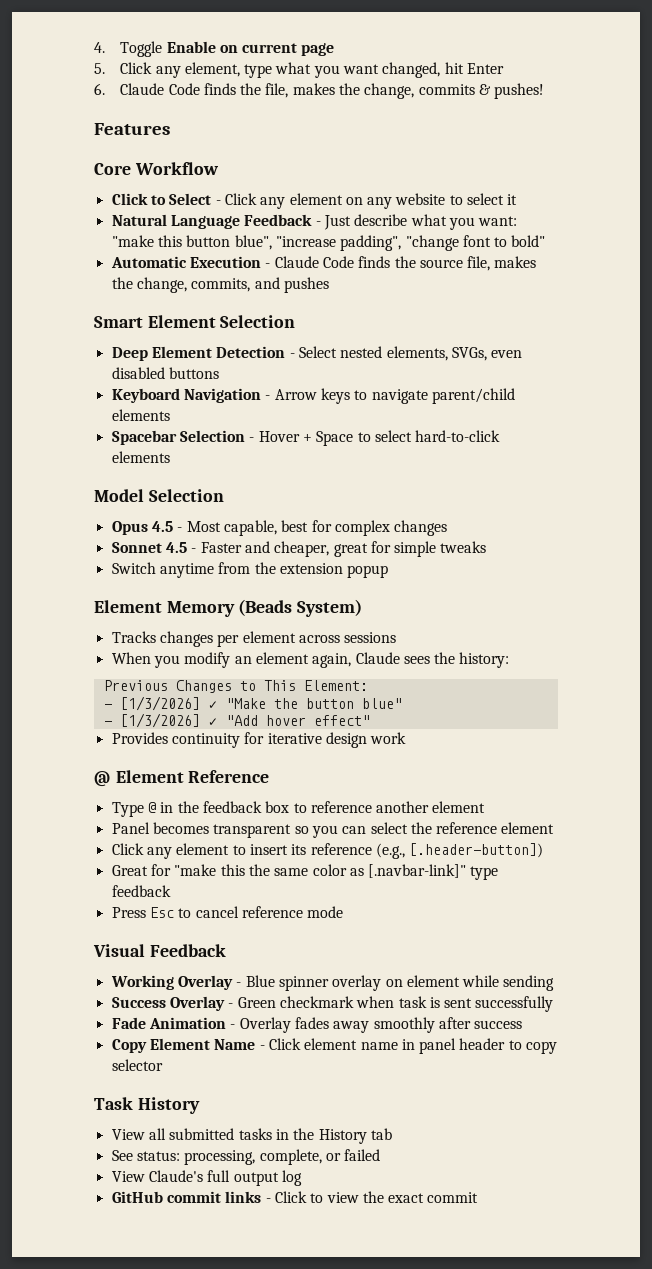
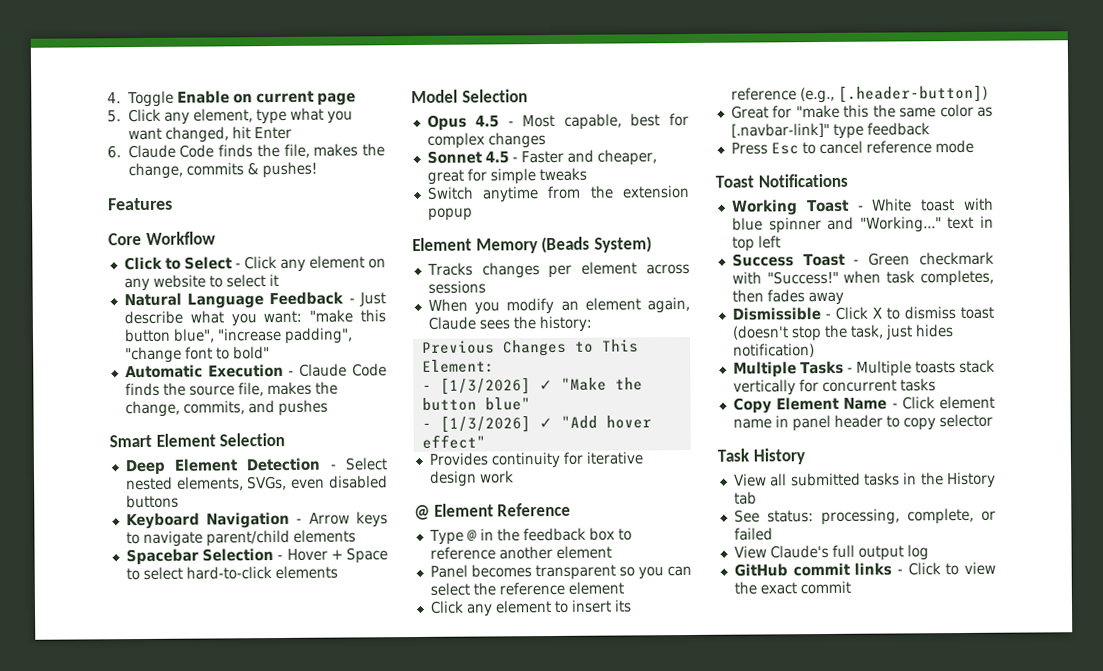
[93,944,226,957] Visual Feedback -> [715,173,848,188] Toast Notifications
[177,975,555,991] Overlay - Blue spinner overlay on element while sending -> [806,197,994,213] [731,215,994,234] [731,235,781,252] Toast - White toast with blue spinner and "Working..." text in top left
[169,996,225,1011] Overlay -> [802,253,846,267] Toast
[356,996,554,1012] [111,1017,523,1033] when task is sent successfully // Fade Animation - Overlay fades away smoothly after success -> [731,269,994,287] [731,289,844,306] [731,306,994,321] [731,324,954,342] [732,343,815,358] [732,359,995,378] [732,378,936,396] with "Success!" when task completes, then fades away // Dismissible - Click X to dismiss toast (doesn't stop the task, just hides notification) // Multiple Tasks - Multiple toasts stack vertically for concurrent tasks

